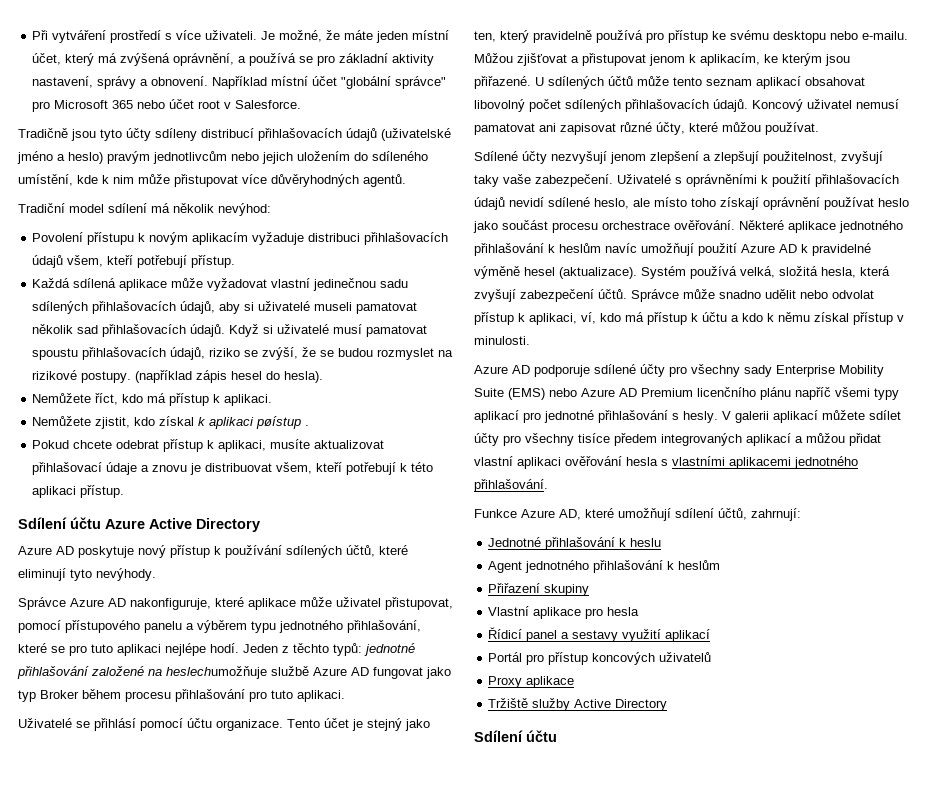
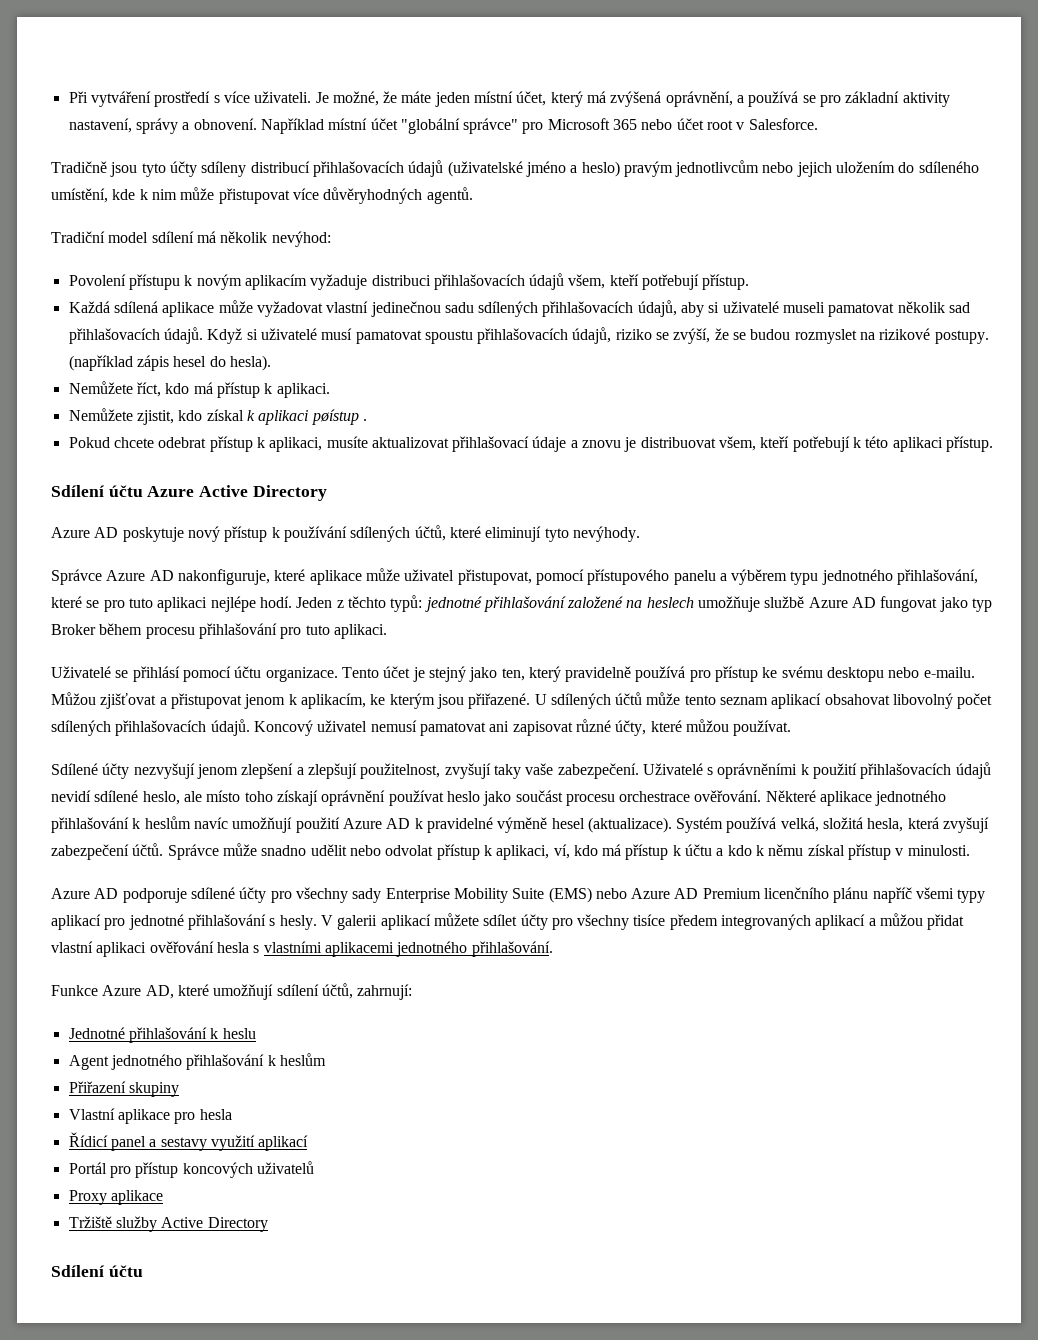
[166,666,267,679] heslechumožňuje -> [646,596,761,612] heslech umožňuje

